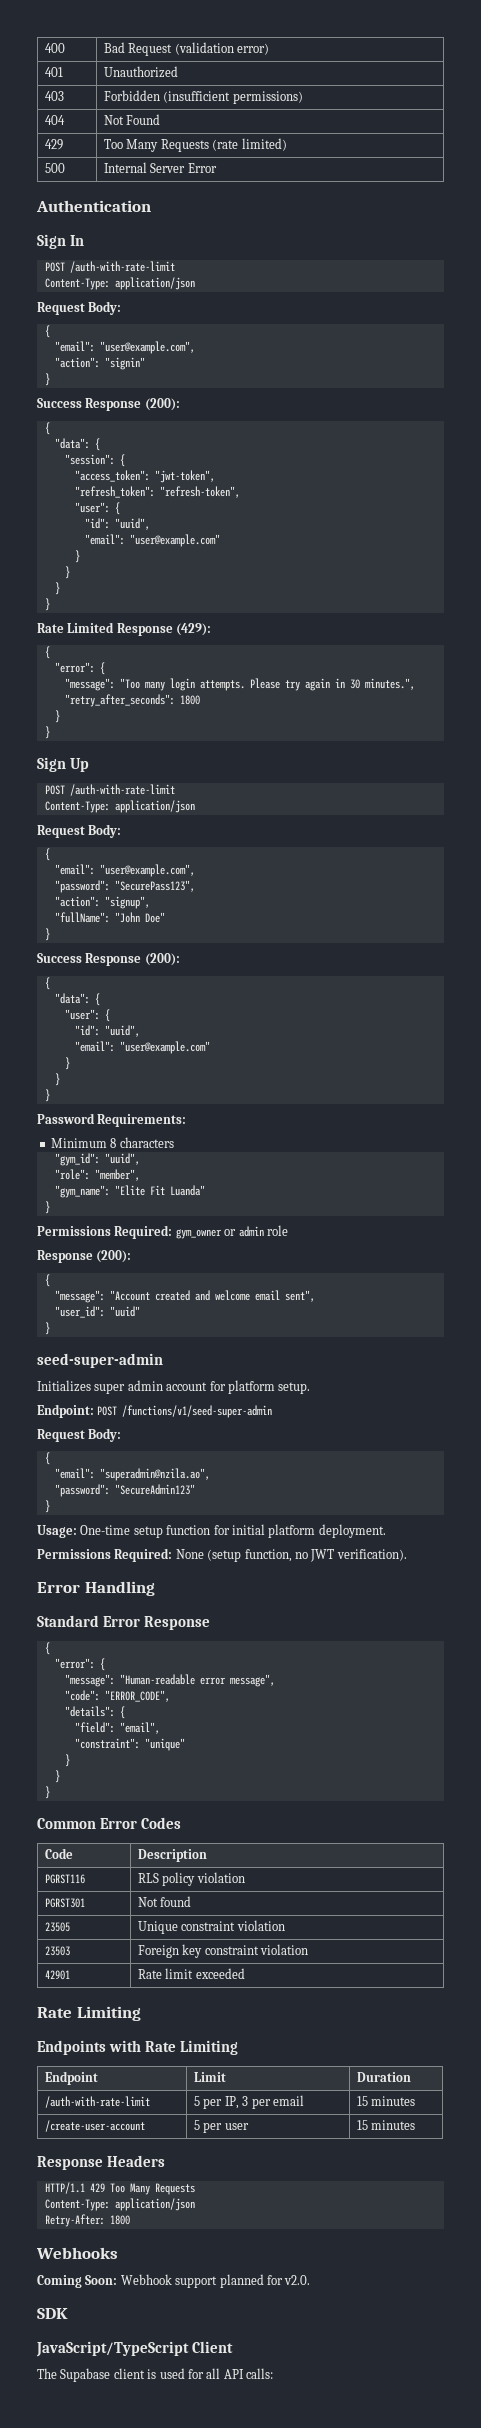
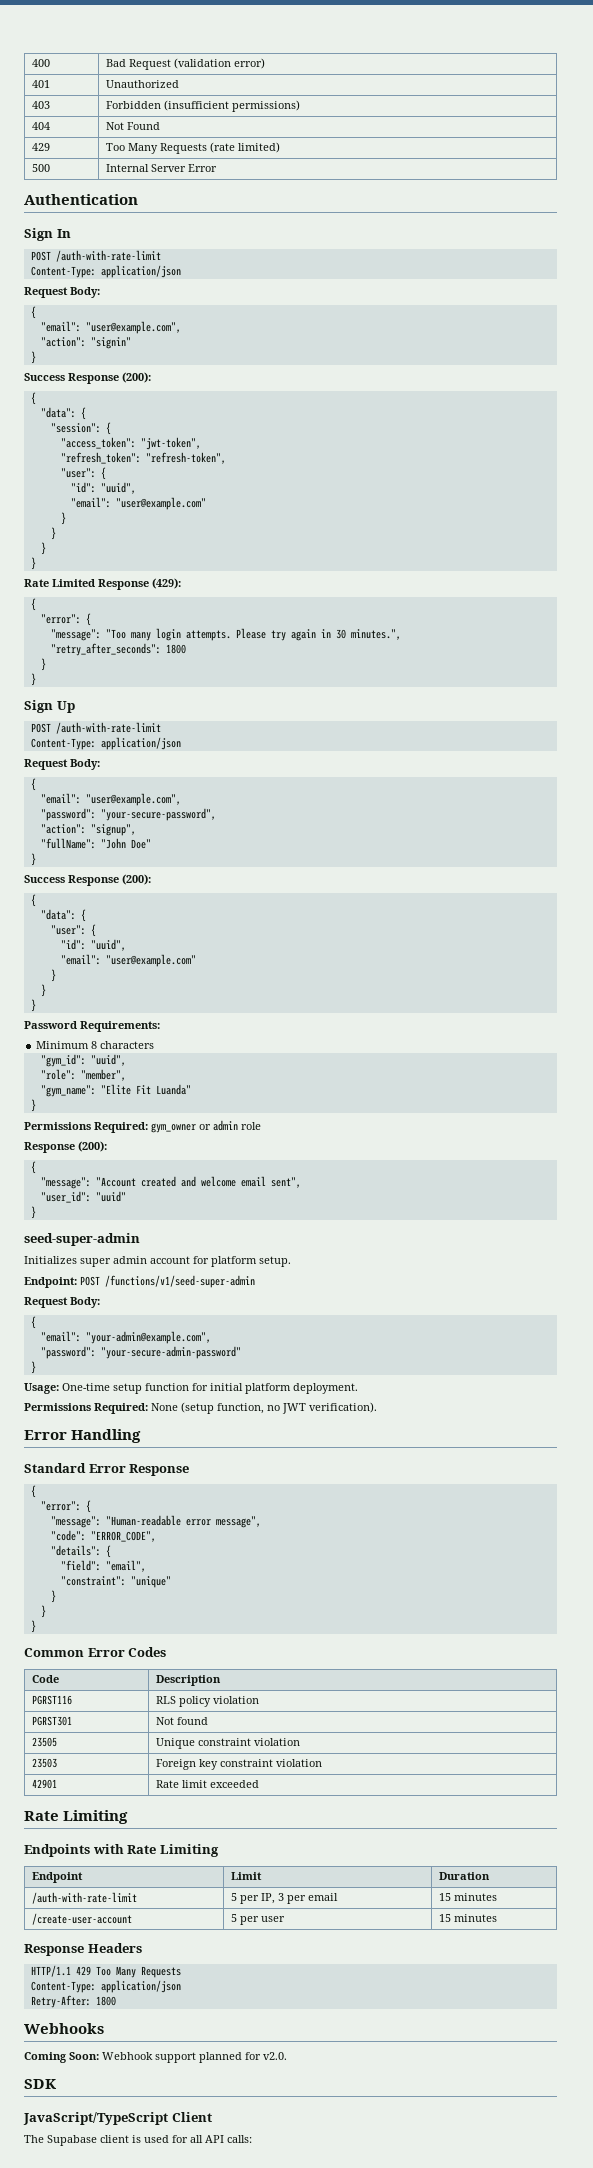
[114,880,195,892] "SecurePass123", -> [100,808,216,821] "your-secure-password",
[99,1468,210,1481] [54,1484,195,1497] "superadmin@nzila.ao", // "password": "SecureAdmin123" -> [85,1331,211,1344] [40,1346,241,1359] "your-admin@example.com", // "password": "your-secure-admin-password"

